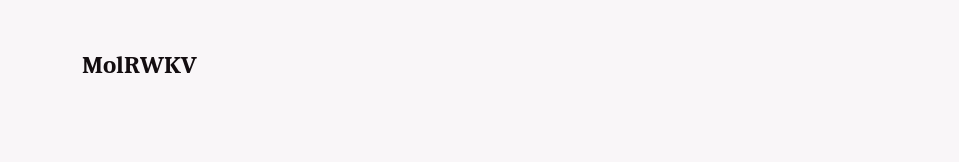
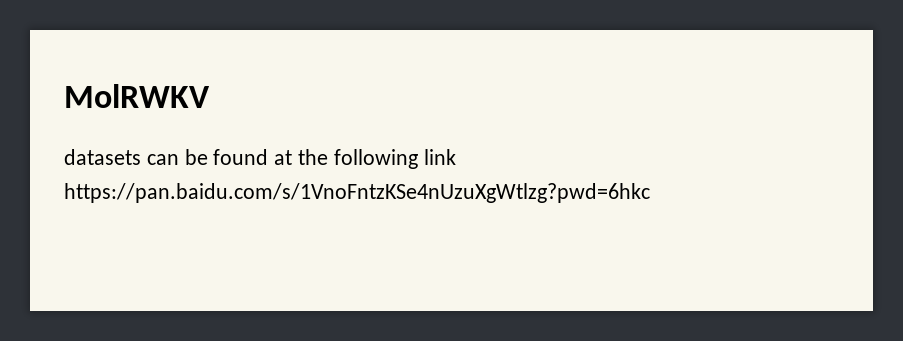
(197, 64) none -> [64,149,456,169] [64,183,650,203] // datasets can be found at the following link https://pan.baidu.com/s/1VnoFntzKSe4nUzuXgWtlzg?pwd=6hkc

